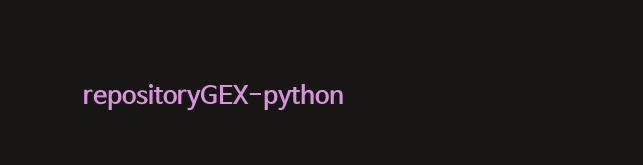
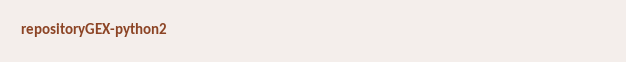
[83,84,344,111] repositoryGEX-python -> [21,23,167,37] repositoryGEX-python2

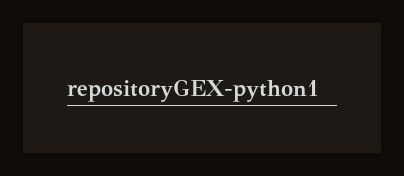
[21,23,167,37] repositoryGEX-python2 -> [67,79,319,102] repositoryGEX-python1

